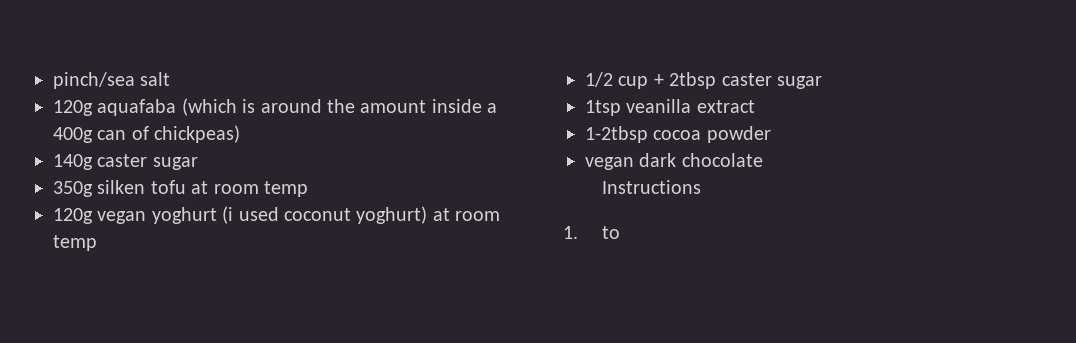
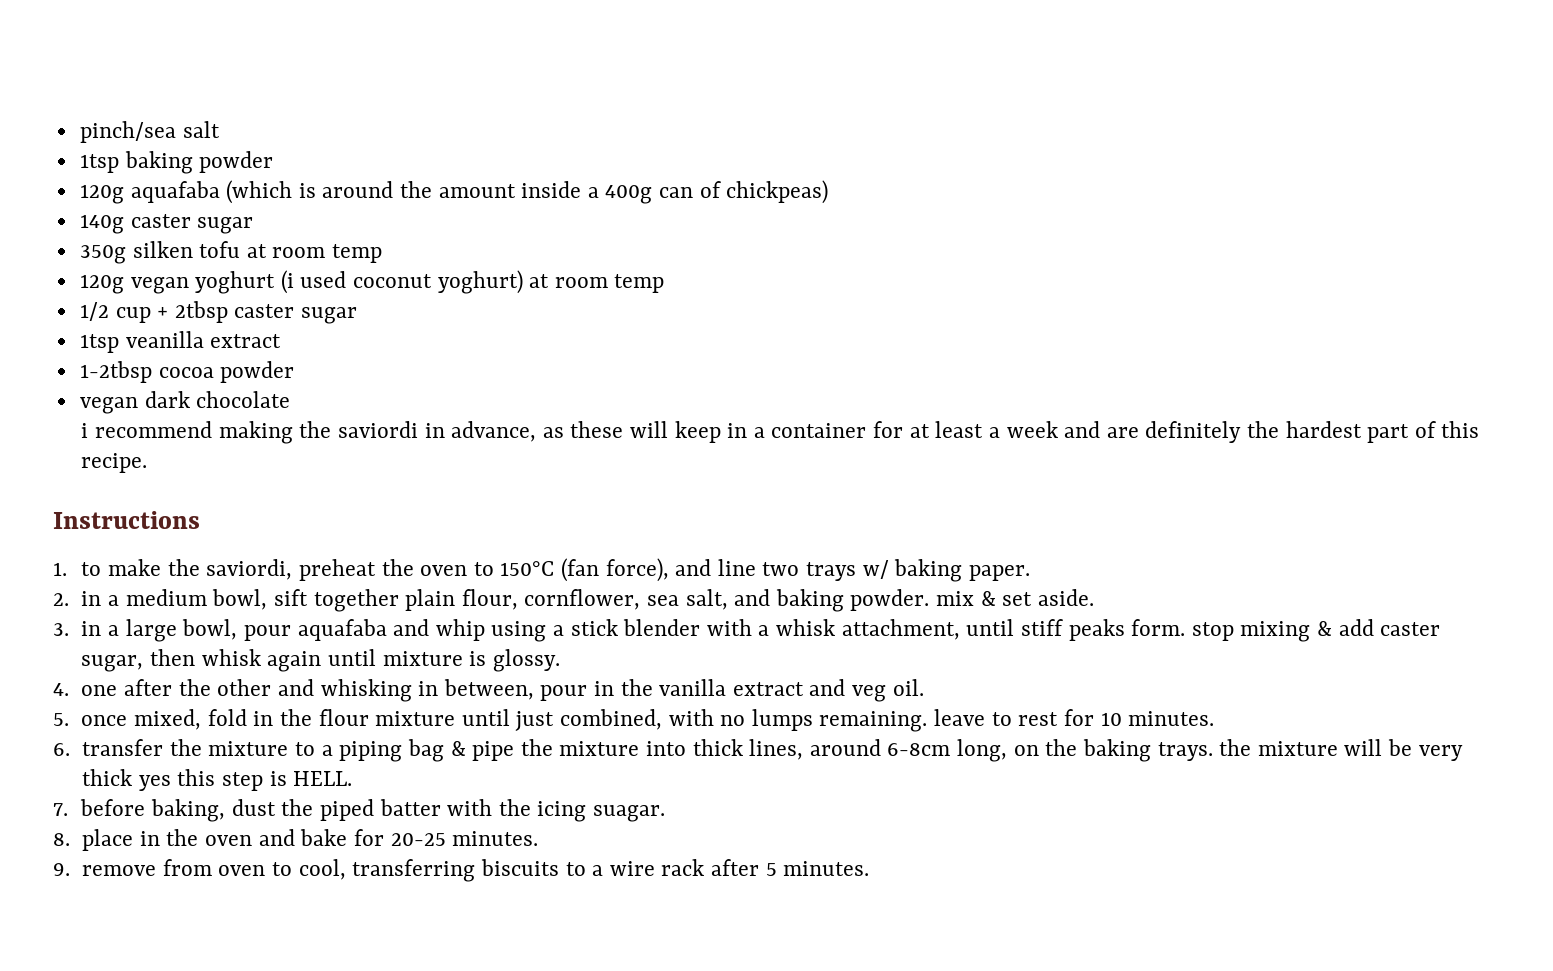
(171, 79) none -> [79,151,274,174] // 1tsp baking powder
[602,180,702,194] [563,226,621,239] Instructions // 1. to -> [81,421,1480,444] [81,453,148,473] [53,511,200,529] [53,558,1030,582] [53,589,1094,612] [53,619,1441,642] [81,649,560,672] [53,679,924,702] [53,709,1215,732] [53,739,1463,762] [82,769,353,791] [53,799,666,822] [53,829,539,851] [53,859,870,882] i recommend making the saviordi in advance, as these will keep in a container for at least a week and are definitely the hardest part of this recipe. // Instructions // 1. to make the saviordi, preheat the oven to 150°C (fan force), and line two trays w/ baking paper. // 2. in a medium bowl, sift together plain flour, cornflower, sea salt, and baking powder. mix & set aside. // 3. in a large bowl, pour aquafaba and whip using a stick blender with a whisk attachment, until stiff peaks form. stop mixing & add caster sugar, then whisk again until mixture is glossy. // 4. one after the other and whisking in between, pour in the vanilla extract and veg oil. // 5. once mixed, fold in the flour mixture until just combined, with no lumps remaining. leave to rest for 10 minutes. // 6. transfer the mixture to a piping bag & pipe the mixture into thick lines, around 6-8cm long, on the baking trays. the mixture will be very thick yes this step is HELL. // 7. before baking, dust the piped batter with the icing suagar. // 8. place in the oven and bake for 20-25 minutes. // 9. remove from oven to cool, transferring biscuits to a wire rack after 5 minutes.

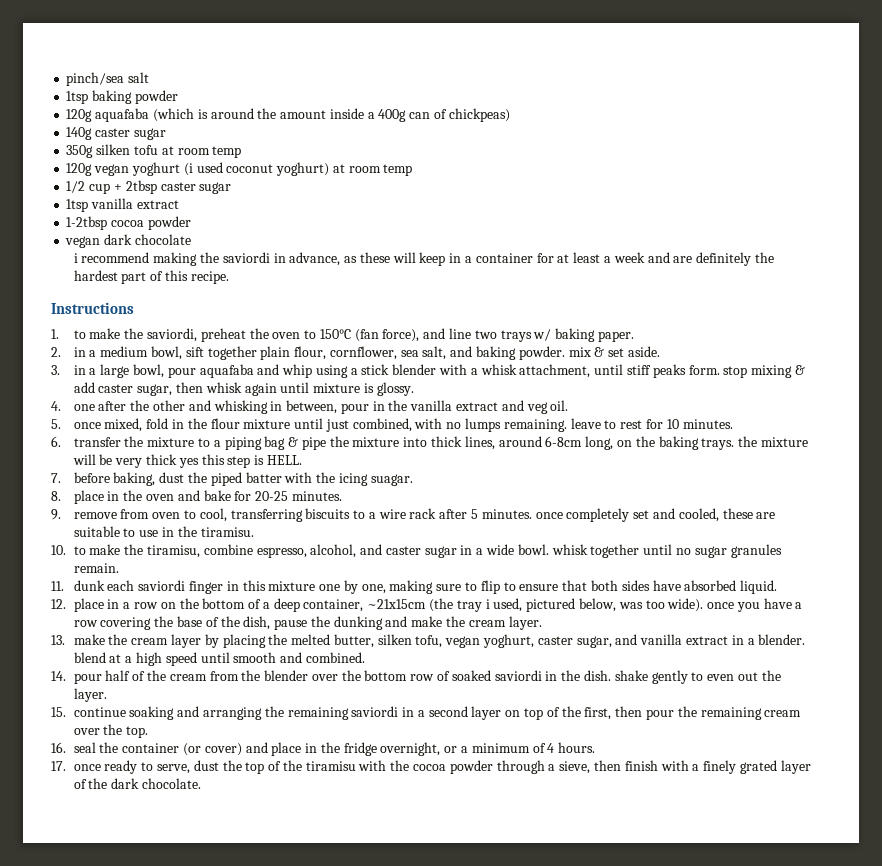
[125,331,204,348] veanilla -> [91,198,134,209] vanilla
(870, 868) none -> [535,508,776,522] [73,526,254,537] [51,544,782,558] [73,563,119,573] [51,580,778,594] [51,598,803,612] [73,616,542,630] [51,634,806,648] [73,652,365,666] [51,670,781,684] [73,688,107,702] [51,706,802,720] [73,724,149,738] [51,742,596,756] [51,760,811,774] [73,778,202,789] once completely set and cooled, these are suitable to use in the tiramisu. // 10. to make the tiramisu, combine espresso, alcohol, and caster sugar in a wide bowl. whisk together until no sugar granules remain. // 11. dunk each saviordi finger in this mixture one by one, making sure to flip to ensure that both sides have absorbed liquid. // 12. place in a row on the bottom of a deep container, ~21x15cm (the tray i used, pictured below, was too wide). once you have a row covering the base of the dish, pause the dunking and make the cream layer. // 13. make the cream layer by placing the melted butter, silken tofu, vegan yoghurt, caster sugar, and vanilla extract in a blender. blend at a high speed until smooth and combined. // 14. pour half of the cream from the blender over the bottom row of soaked saviordi in the dish. shake gently to even out the layer. // 15. continue soaking and arranging the remaining saviordi in a second layer on top of the first, then pour the remaining cream over the top. // 16. seal the container (or cover) and place in the fridge overnight, or a minimum of 4 hours. // 17. once ready to serve, dust the top of the tiramisu with the cocoa powder through a sieve, then finish with a finely grated layer of the dark chocolate.

